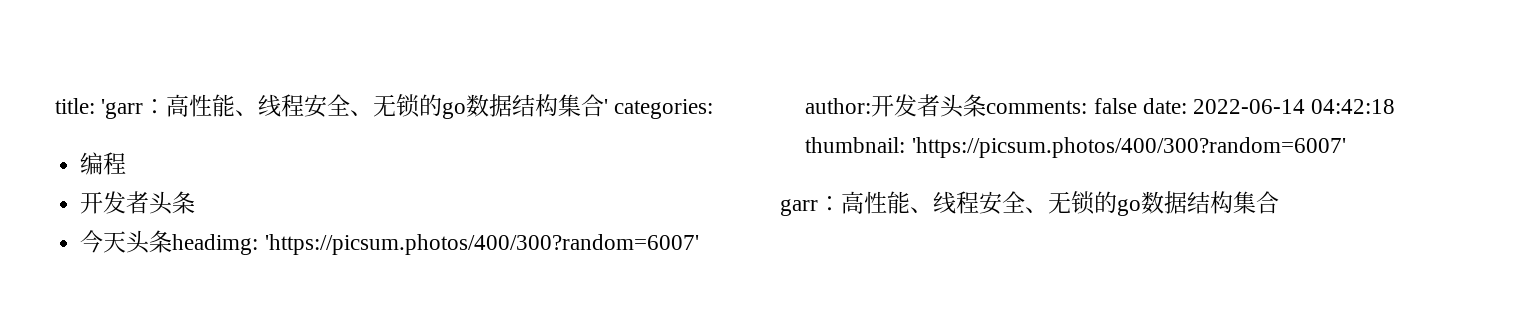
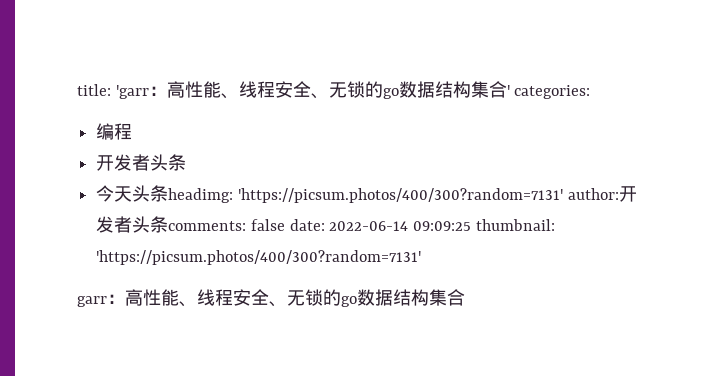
[264,234,699,255] 'https://picsum.photos/400/300?random=6007' -> [237,188,563,203] 'https://picsum.photos/400/300?random=7131'
[1311,99,1396,114] [805,137,1346,158] 04:42:18 thumbnail: 'https://picsum.photos/400/300?random=6007' -> [413,219,555,231] [96,250,422,265] 09:09:25 thumbnail: 'https://picsum.photos/400/300?random=7131'

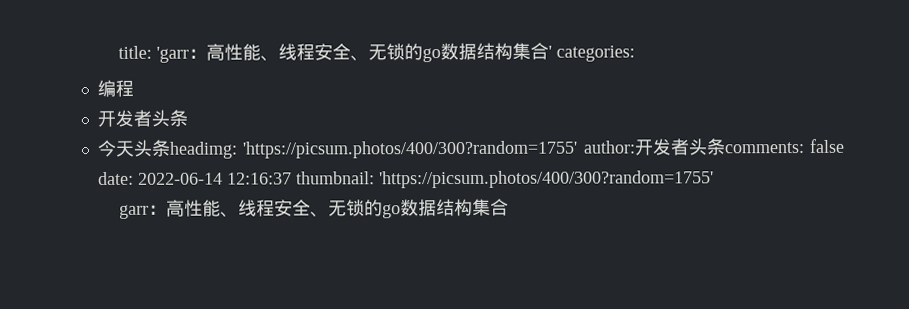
[237,188,563,203] 'https://picsum.photos/400/300?random=7131' -> [242,140,579,159] 'https://picsum.photos/400/300?random=1755'
[413,219,555,231] [96,250,422,265] 09:09:25 thumbnail: 'https://picsum.photos/400/300?random=7131' -> [226,170,714,189] 12:16:37 thumbnail: 'https://picsum.photos/400/300?random=1755'

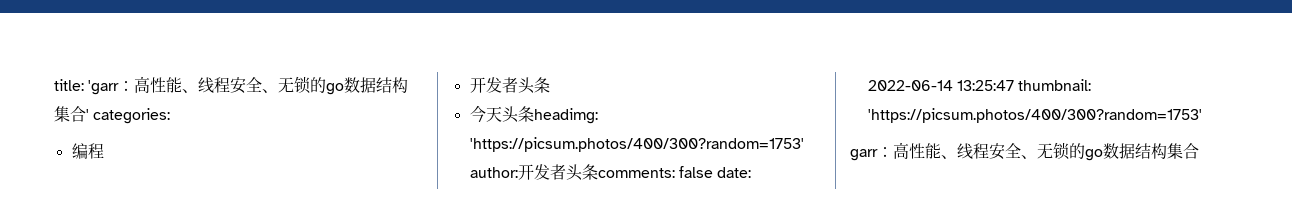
[242,140,579,159] 'https://picsum.photos/400/300?random=1755' -> [469,137,804,152] 'https://picsum.photos/400/300?random=1753'
[226,170,714,189] 12:16:37 thumbnail: 'https://picsum.photos/400/300?random=1755' -> [956,79,1092,91] [867,108,1202,123] 13:25:47 thumbnail: 'https://picsum.photos/400/300?random=1753'

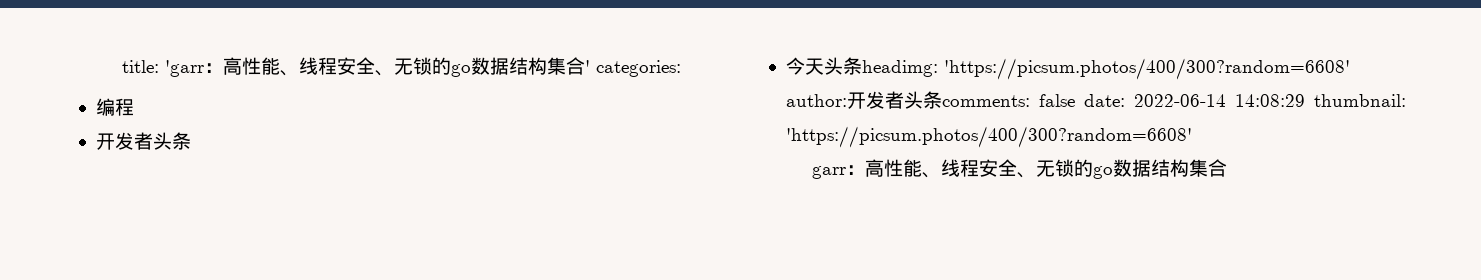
[469,137,804,152] 'https://picsum.photos/400/300?random=1753' -> [943,58,1350,80] 'https://picsum.photos/400/300?random=6608'
[956,79,1092,91] [867,108,1202,123] 13:25:47 thumbnail: 'https://picsum.photos/400/300?random=1753' -> [1234,94,1406,107] [785,126,1192,148] 14:08:29 thumbnail: 'https://picsum.photos/400/300?random=6608'

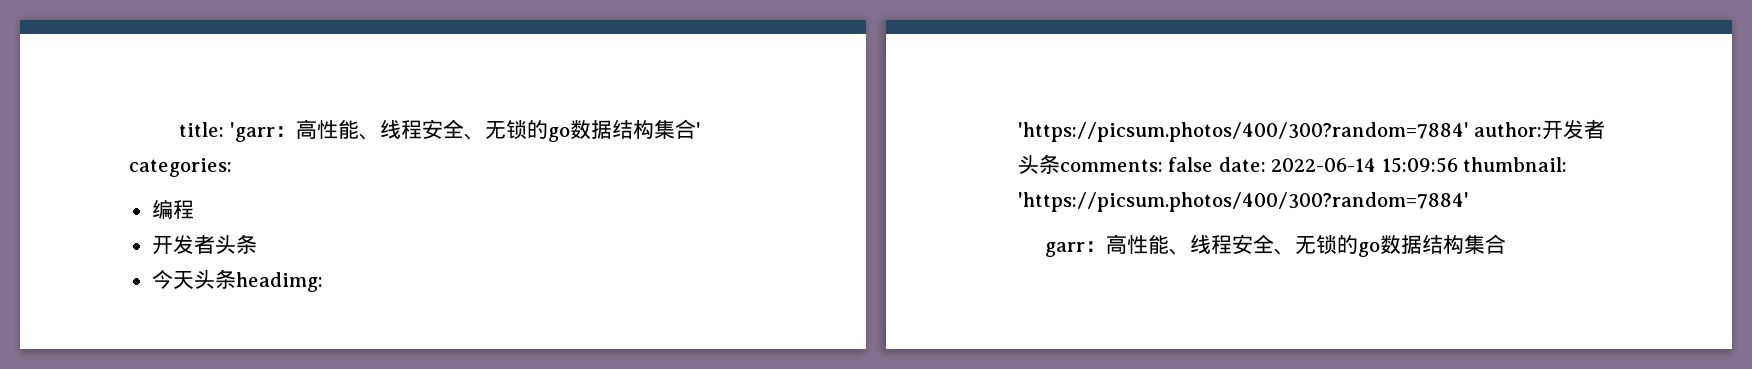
[943,58,1350,80] 'https://picsum.photos/400/300?random=6608' -> [1017,122,1469,142] 'https://picsum.photos/400/300?random=7884'
[1234,94,1406,107] [785,126,1192,148] 14:08:29 thumbnail: 'https://picsum.photos/400/300?random=6608' -> [1381,157,1568,173] [1017,192,1469,212] 15:09:56 thumbnail: 'https://picsum.photos/400/300?random=7884'

